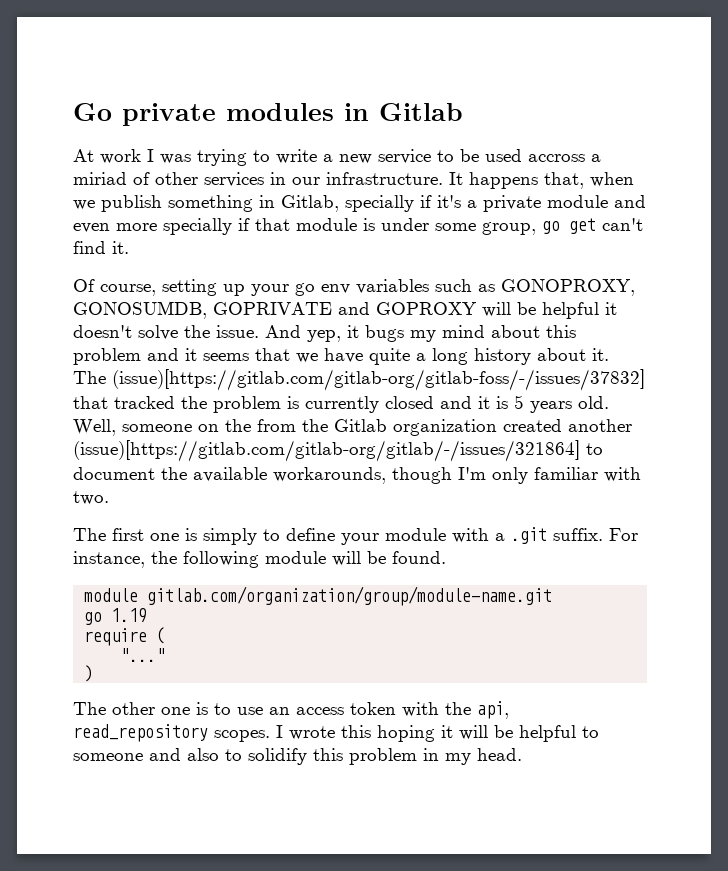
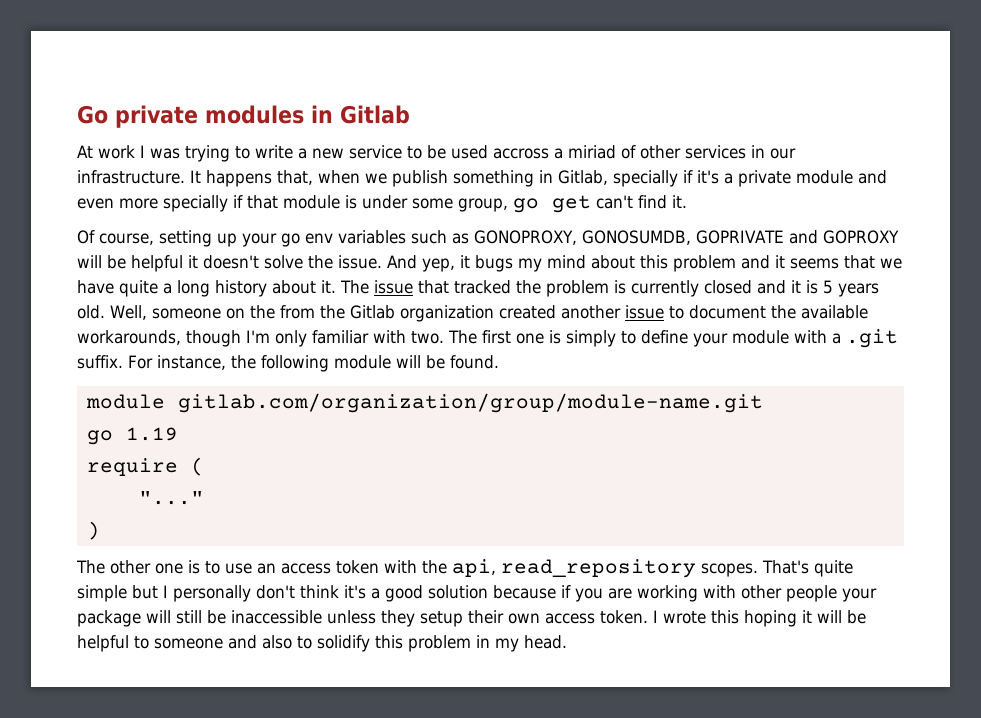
[112,369,645,391] (issue)[https://gitlab.com/gitlab-org/gitlab-foss/-/issues/37832] -> [374,280,413,294] issue
[73,440,580,462] (issue)[https://gitlab.com/gitlab-org/gitlab/-/issues/321864] -> [624,305,664,319] issue
(109, 498) // -> (444, 337) none
(270, 736) none -> [762,560,853,577] [77,585,877,602] [77,610,648,627] That's quite simple but I personally don't think it's a good solution because if you are working with other people your package will still be inaccessible unless they setup their own access token.

